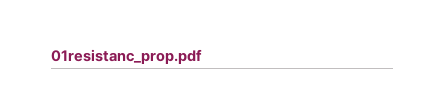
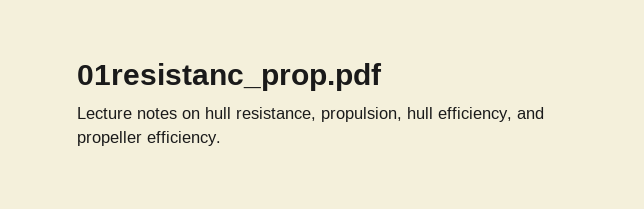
(202, 56) none -> [77,107,544,122] [77,131,221,146] // Lecture notes on hull resistance, propulsion, hull efficiency, and propeller efficiency.

